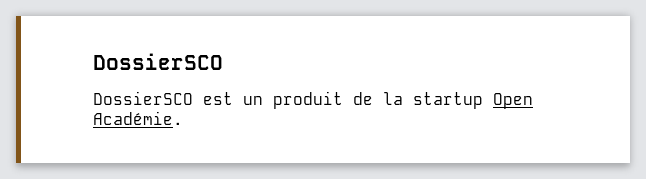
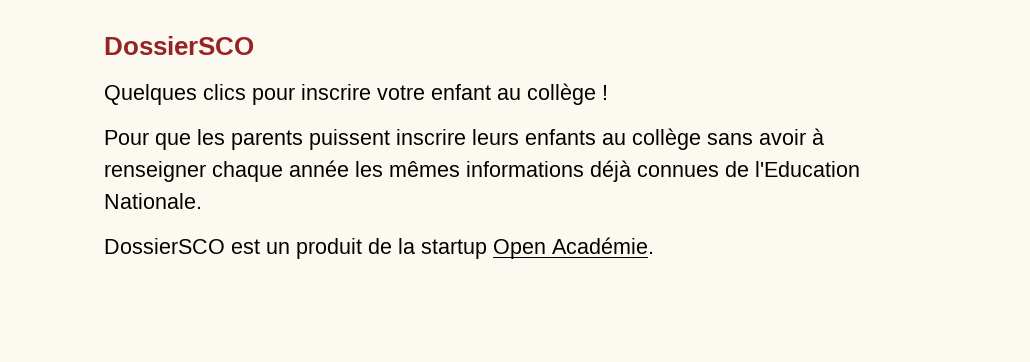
[93,53,223,70] DossierSCO -> [104,36,254,55] [104,83,608,105] [104,128,824,150] [104,160,860,182] [104,193,202,209] DossierSCO // Quelques clics pour inscrire votre enfant au collège ! // Pour que les parents puissent inscrire leurs enfants au collège sans avoir à renseigner chaque année les mêmes informations déjà connues de l'Education Nationale.

